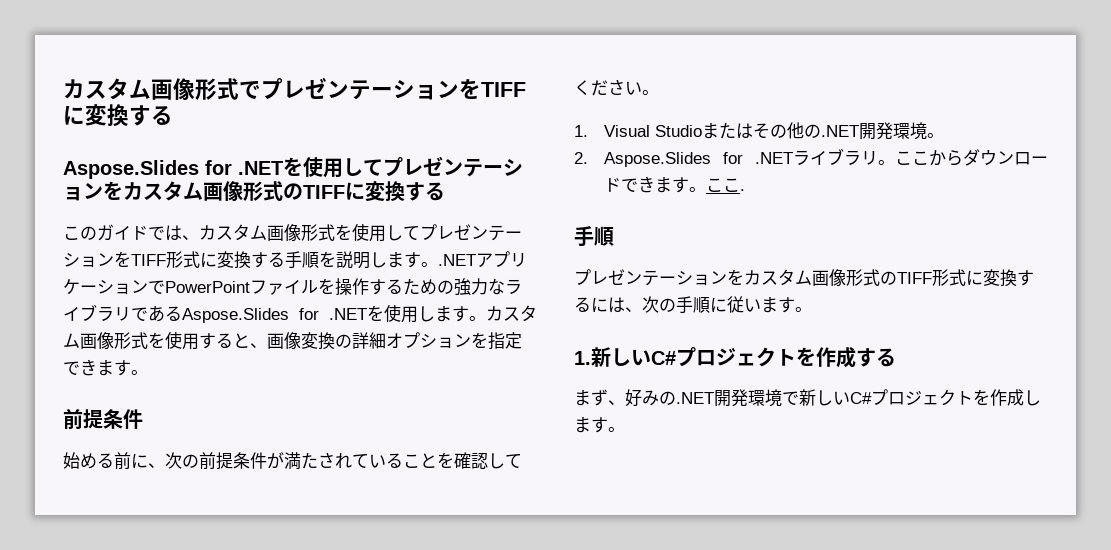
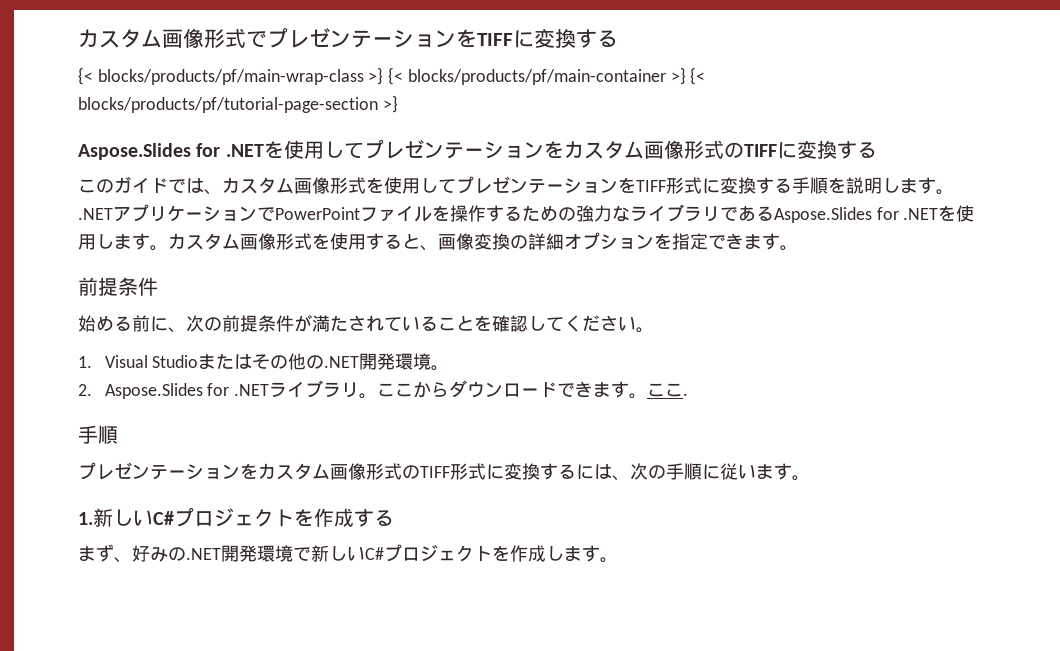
(173, 115) none -> [78,67,706,85] [78,95,398,113] // {< blocks/products/pf/main-wrap-class >} {< blocks/products/pf/main-container >} {< blocks/products/pf/tutorial-page-section >}

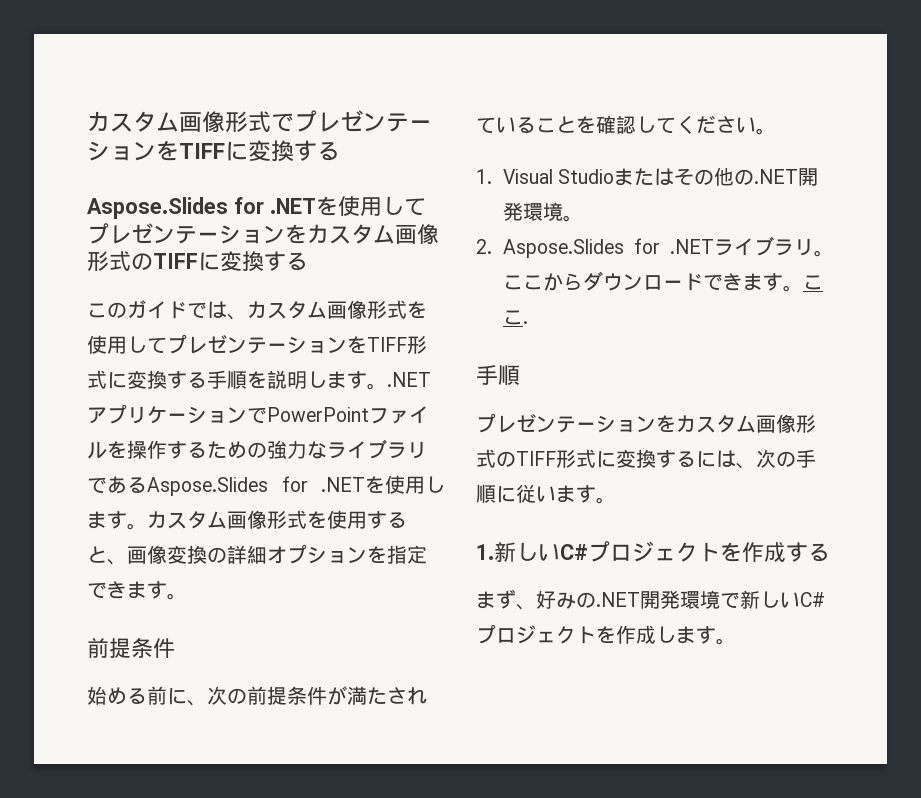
[78,67,706,85] [78,95,398,113] // {< blocks/products/pf/main-wrap-class >} {< blocks/products/pf/main-container >} {< blocks/products/pf/tutorial-page-section >} -> (340, 151) none

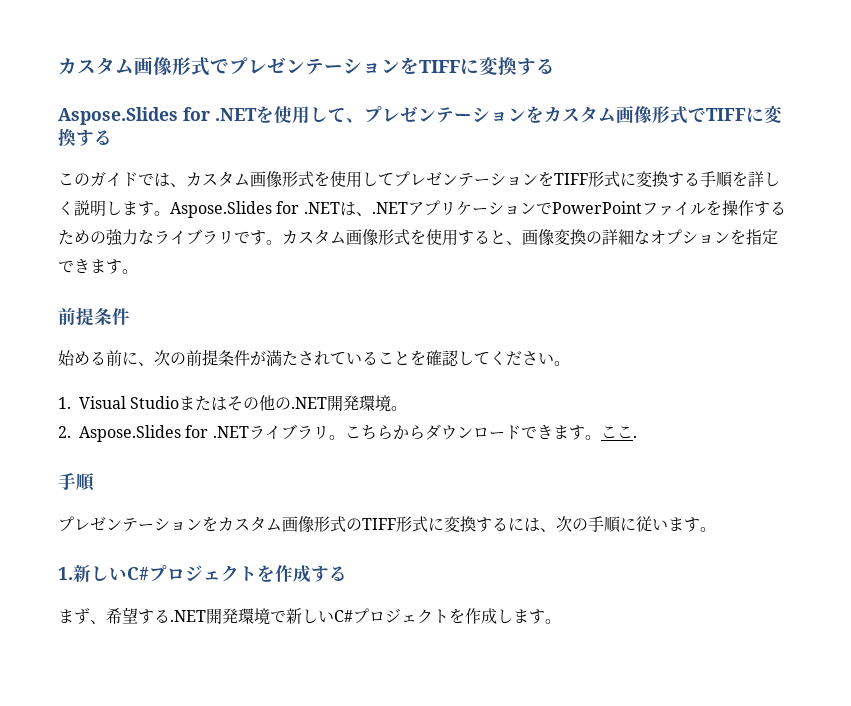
[87,223,439,244] [87,251,153,271] プレゼンテーションをカスタム画像形式の -> [346,106,706,124] 、プレゼンテーションをカスタム画像形式で
(267, 380) none -> [748,171,780,187] [58,201,74,215] 詳しく
(387, 386) none -> [170,201,372,218] Aspose.Slides for .NETは、
[107,475,445,496] [87,511,107,529] あるAspose.Slides for .NETを使用しま -> (250, 237) none
(267, 554) none -> [634,229,650,244] な
[522,275,543,290] こ -> [360,425,393,440] ちら
[536,590,596,609] 好みの -> [106,607,170,624] 希望する

